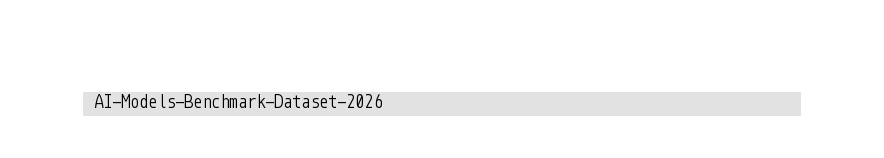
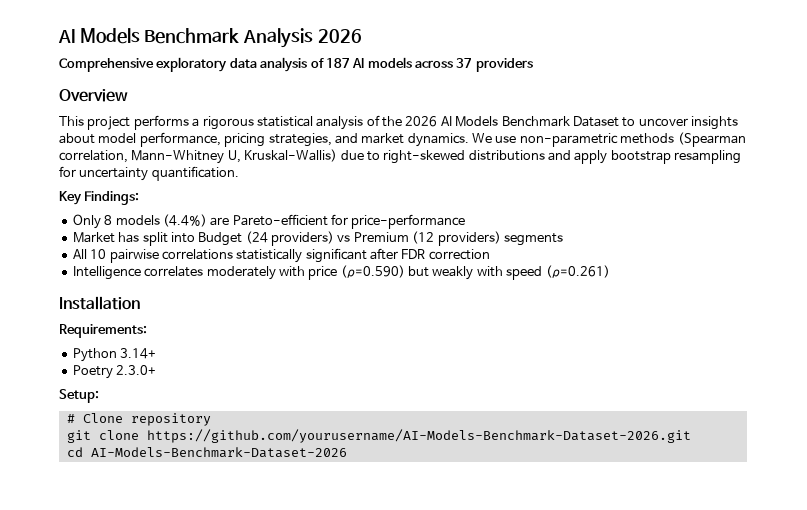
(94, 100) none -> [58,28,362,48] [59,57,533,72] [59,89,128,102] [59,115,738,130] [59,132,746,147] [59,149,742,164] [59,166,239,181] [59,191,140,205] [72,214,466,229] [72,231,563,246] [72,248,490,263] [72,265,610,280] [59,296,140,310] [59,324,147,338] [72,348,157,362] [72,365,157,379] [59,389,99,403] [66,413,211,426] [66,429,691,443] [66,447,83,457] AI Models Benchmark Analysis 2026 // Comprehensive exploratory data analysis of 187 AI models across 37 providers // Overview // This project performs a rigorous statistical analysis of the 2026 AI Models Benchmark Dataset to uncover insights about model performance, pricing strategies, and market dynamics. We use non-parametric methods (Spearman correlation, Mann-Whitney U, Kruskal-Wallis) due to right-skewed distributions and apply bootstrap resampling for uncertainty quantification. // Key Findings: // Only 8 models (4.4%) are Pareto-efficient for price-performance // Market has split into Budget (24 providers) vs Premium (12 providers) segments // All 10 pairwise correlations statistically significant after FDR correction // Intelligence correlates moderately with price (ρ=0.590) but weakly with speed (ρ=0.261) // Installation // Requirements: // Python 3.14+ // Poetry 2.3.0+ // Setup: // # Clone repository // git clone https://github.com/yourusername/AI-Models-Benchmark-Dataset-2026.git // cd

